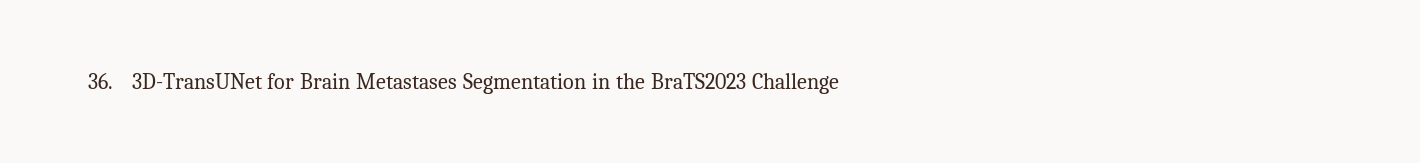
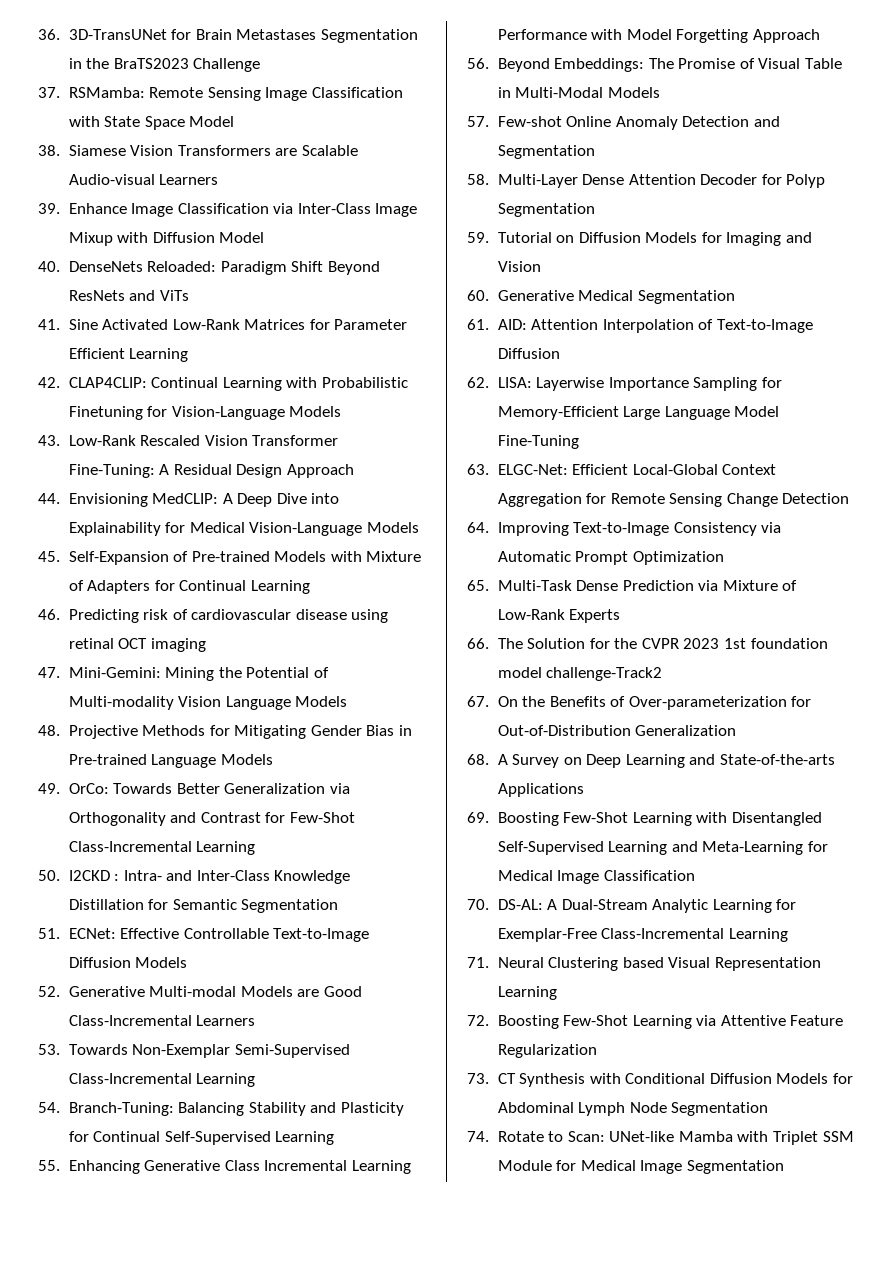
(840, 83) none -> [38,87,403,101] [68,116,235,130] [38,145,358,156] [68,174,219,185] [38,203,418,217] [68,232,265,246] [38,261,380,275] [68,290,189,301] [38,319,408,330] [68,348,189,362] [38,377,408,391] [68,406,342,420] [38,435,339,446] [68,464,354,478] [38,493,340,507] [68,522,419,536] [38,551,422,565] [68,580,310,594] [38,609,389,623] [68,638,206,652] [38,667,329,681] [68,696,348,710] [38,725,413,739] [68,754,273,768] [38,783,350,794] [68,812,355,826] [68,841,256,855] [38,870,351,884] [68,899,339,913] [38,928,370,942] [68,957,188,968] [38,986,362,997] [68,1015,256,1026] [38,1044,350,1058] [68,1073,256,1087] [38,1102,404,1116] [68,1131,335,1145] [38,1160,411,1174] [497,29,820,43] [467,58,843,72] [497,87,660,98] [467,116,780,130] [497,145,595,159] [467,174,826,188] [497,203,595,217] [467,232,813,246] [497,261,541,272] [467,290,735,304] [467,319,813,333] [497,348,560,359] [467,377,782,391] [497,406,780,420] [497,435,579,449] [467,464,777,475] [497,493,850,507] [467,522,782,536] [497,551,724,565] [467,580,798,591] [497,609,621,623] [467,638,828,649] [497,667,663,681] [467,696,812,710] [497,725,737,736] [467,754,836,768] [497,783,584,797] [467,812,822,826] [497,841,828,855] [497,870,695,884] [467,899,797,913] [497,928,788,942] [467,957,821,971] [497,986,557,1000] [467,1015,844,1029] [497,1044,597,1058] [467,1073,854,1087] [497,1102,769,1116] [467,1131,854,1145] [497,1160,784,1174] // 37. RSMamba: Remote Sensing Image Classification with State Space Model // 38. Siamese Vision Transformers are Scalable Audio-visual Learners // 39. Enhance Image Classification via Inter-Class Image Mixup with Diffusion Model // 40. DenseNets Reloaded: Paradigm Shift Beyond ResNets and ViTs // 41. Sine Activated Low-Rank Matrices for Parameter Efficient Learning // 42. CLAP4CLIP: Continual Learning with Probabilistic Finetuning for Vision-Language Models // 43. Low-Rank Rescaled Vision Transformer Fine-Tuning: A Residual Design Approach // 44. Envisioning MedCLIP: A Deep Dive into Explainability for Medical Vision-Language Models // 45. Self-Expansion of Pre-trained Models with Mixture of Adapters for Continual Learning // 46. Predicting risk of cardiovascular disease using retinal OCT imaging // 47. Mini-Gemini: Mining the Potential of Multi-modality Vision Language Models // 48. Projective Methods for Mitigating Gender Bias in Pre-trained Language Models // 49. OrCo: Towards Better Generalization via Orthogonality and Contrast for Few-Shot Class-Incremental Learning // 50. I2CKD : Intra- and Inter-Class Knowledge Distillation for Semantic Segmentation // 51. ECNet: Effective Controllable Text-to-Image Diffusion Models // 52. Generative Multi-modal Models are Good Class-Incremental Learners // 53. Towards Non-Exemplar Semi-Supervised Class-Incremental Learning // 54. Branch-Tuning: Balancing Stability and Plasticity for Continual Self-Supervised Learning // 55. Enhancing Generative Class Incremental Learning Performance with Model Forgetting Approach // 56. Beyond Embeddings: The Promise of Visual Table in Multi-Modal Models // 57. Few-shot Online Anomaly Detection and Segmentation // 58. Multi-Layer Dense Attention Decoder for Polyp Segmentation // 59. Tutorial on Diffusion Models for Imaging and Vision // 60. Generative Medical Segmentation // 61. AID: Attention Interpolation of Text-to-Image Diffusion // 62. LISA: Layerwise Importance Sampling for Memory-Efficient Large Language Model Fine-Tuning // 63. ELGC-Net: Efficient Local-Global Context Aggregation for Remote Sensing Change Detection // 64. Improving Text-to-Image Consistency via Automatic Prompt Optimization // 65. Multi-Task Dense Prediction via Mixture of Low-Rank Experts // 66. The Solution for the CVPR 2023 1st foundation model challenge-Track2 // 67. On the Benefits of Over-parameterization for Out-of-Distribution Generalization // 68. A Survey on Deep Learning and State-of-the-arts Applications // 69. Boosting Few-Shot Learning with Disentangled Self-Supervised Learning and Meta-Learning for Medical Image Classification // 70. DS-AL: A Dual-Stream Analytic Learning for Exemplar-Free Class-Incremental Learning // 71. Neural Clustering based Visual Representation Learning // 72. Boosting Few-Shot Learning via Attentive Feature Regularization // 73. CT Synthesis with Conditional Diffusion Models for Abdominal Lymph Node Segmentation // 74. Rotate to Scan: UNet-like Mamba with Triplet SSM Module for Medical Image Segmentation

